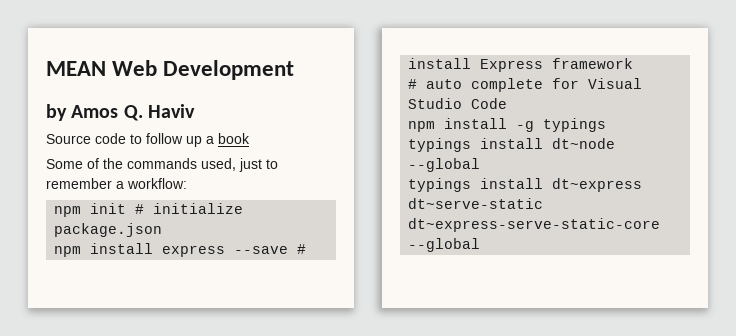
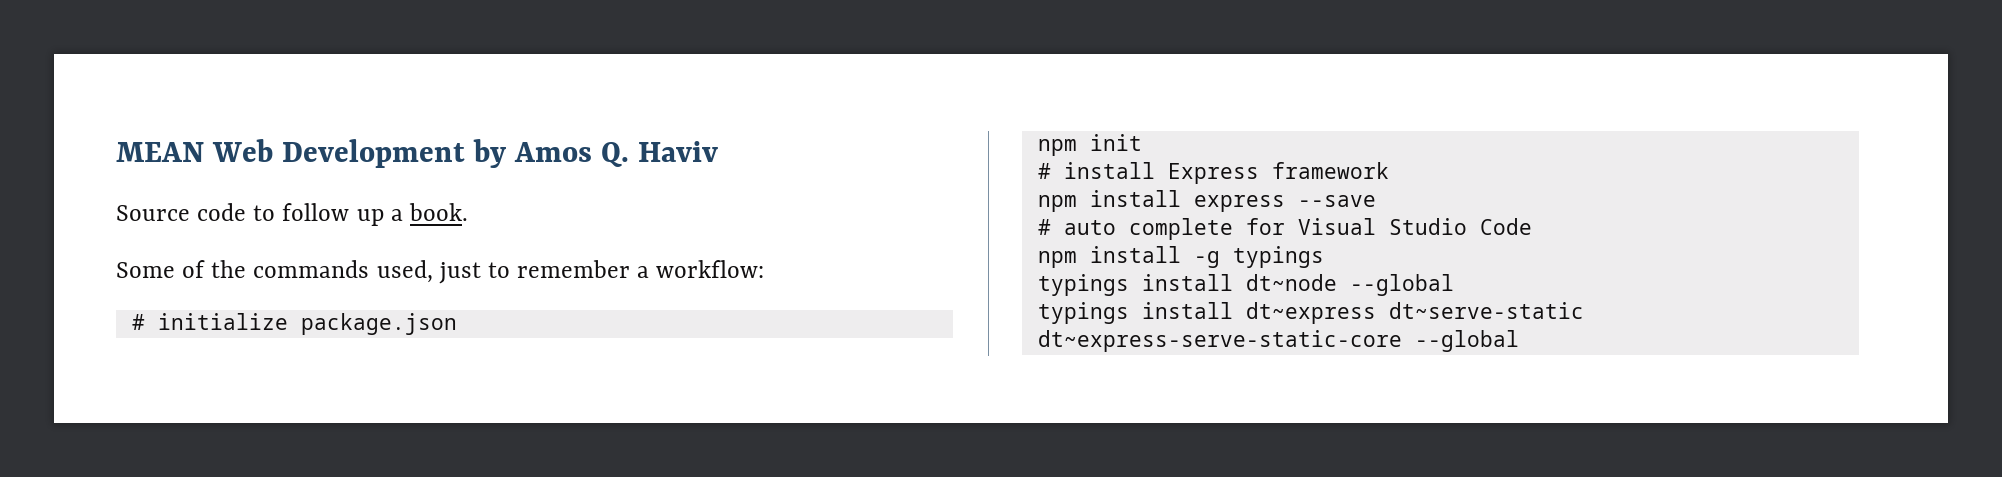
(295, 70) // -> (466, 153) none
[218,133,250,144] book -> [408,203,468,221] book.
[54,203,127,217] npm init -> (765, 269) none
[90,243,289,257] install express --save -> [1089,134,1142,151] init //
(634, 63) none -> [1037,190,1376,212] // npm install express --save

